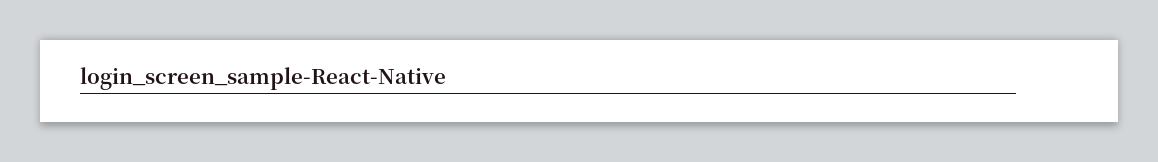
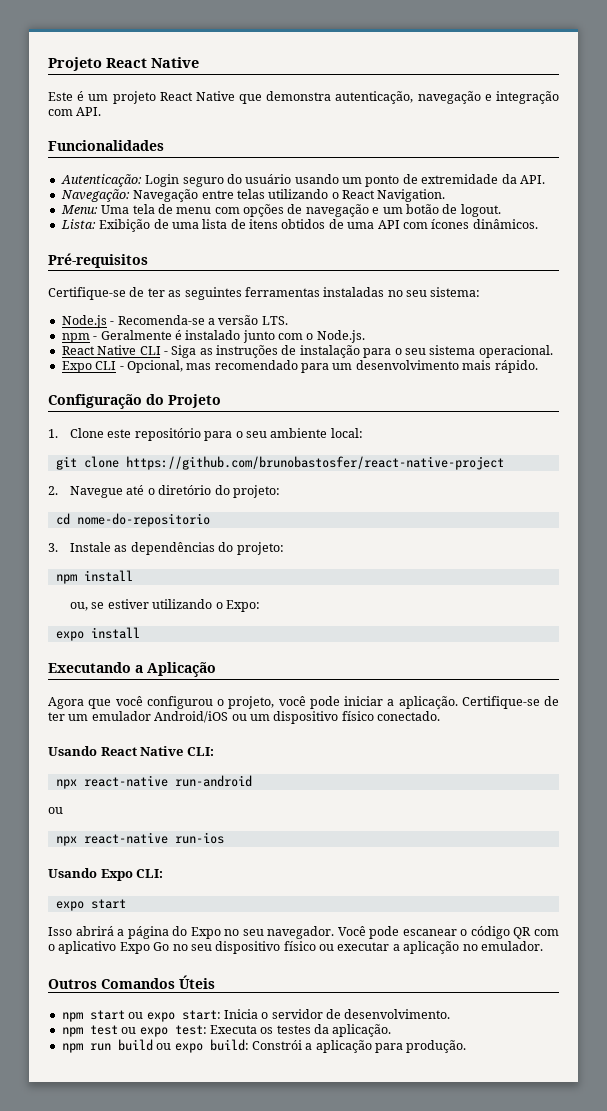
[80,67,446,90] login_screen_sample-React-Native -> [48,57,199,71] [48,91,559,104] [48,107,102,116] [48,140,164,151] [60,174,545,187] [60,189,446,202] [60,204,501,217] [60,219,538,232] [48,253,148,268] [48,287,481,300] [61,315,288,328] [61,330,365,343] [61,345,553,358] [61,360,538,373] [48,394,221,409] [48,428,363,441] [55,456,504,470] [48,485,280,498] [55,513,210,527] [48,542,284,555] [55,570,133,584] [69,599,260,612] [55,627,140,641] [48,662,216,677] [48,696,559,709] [48,711,440,724] [48,746,214,756] [55,775,252,789] [48,807,63,814] [55,832,224,846] [48,868,164,881] [55,899,126,911] [48,926,560,939] [48,941,543,954] [48,975,215,989] [61,1009,451,1022] [61,1024,392,1037] [61,1039,467,1053] Projeto React Native // Este é um projeto React Native que demonstra autenticação, navegação e integração com API. // Funcionalidades // Autenticação: Login seguro do usuário usando um ponto de extremidade da API. // Navegação: Navegação entre telas utilizando o React Navigation. // Menu: Uma tela de menu com opções de navegação e um botão de logout. // Lista: Exibição de uma lista de itens obtidos de uma API com ícones dinâmicos. // Pré-requisitos // Certifique-se de ter as seguintes ferramentas instaladas no seu sistema: // Node.js - Recomenda-se a versão LTS. // npm - Geralmente é instalado junto com o Node.js. // React Native CLI - Siga as instruções de instalação para o seu sistema operacional. // Expo CLI - Opcional, mas recomendado para um desenvolvimento mais rápido. // Configuração do Projeto // 1. Clone este repositório para o seu ambiente local: // git clone https://github.com/brunobastosfer/react-native-project // 2. Navegue até o diretório do projeto: // cd nome-do-repositorio // 3. Instale as dependências do projeto: // npm install // ou, se estiver utilizando o Expo: // expo install // Executando a Aplicação // Agora que você configurou o projeto, você pode iniciar a aplicação. Certifique-se de ter um emulador Android/iOS ou um dispositivo físico conectado. // Usando React Native CLI: // npx react-native run-android // ou // npx react-native run-ios // Usando Expo CLI: // expo start // Isso abrirá a página do Expo no seu navegador. Você pode escanear o código QR com o aplicativo Expo Go no seu dispositivo físico ou executar a aplicação no emulador. // Outros Comandos Úteis // npm start ou expo start: Inicia o servidor de desenvolvimento. // npm test ou expo test: Executa os testes da aplicação. // npm run build ou expo build: Constrói a aplicação para produção.

